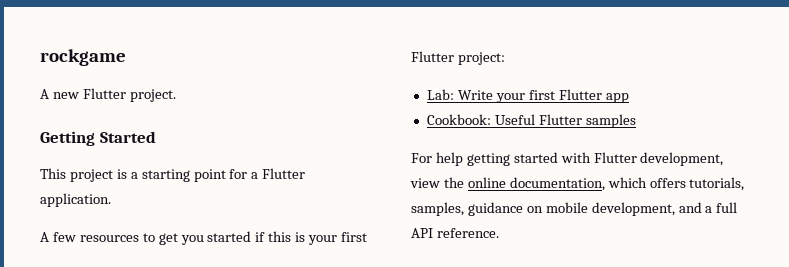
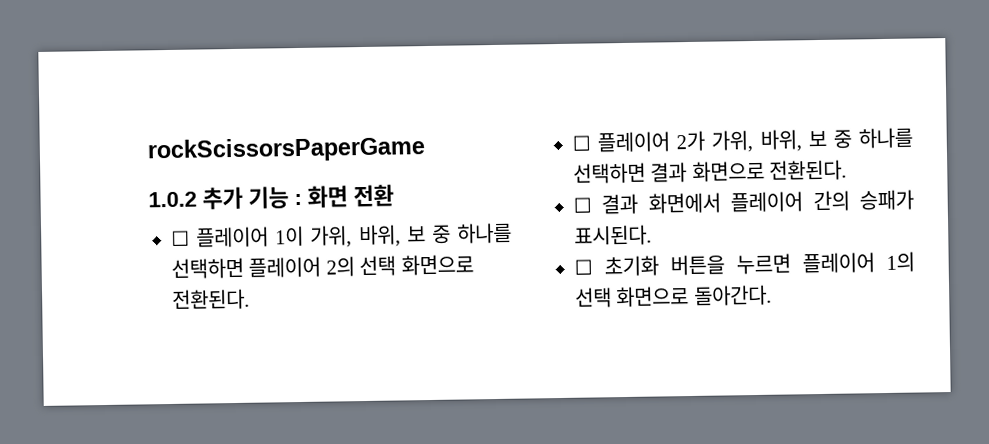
[40,49,126,66] [40,88,176,102] [40,131,156,146] [40,168,306,182] [40,193,111,207] [40,231,368,245] [411,51,505,65] [426,89,629,103] [426,114,636,128] [411,152,724,166] [410,177,745,191] [411,202,738,216] [411,228,499,238] rockgame // A new Flutter project. // Getting Started // This project is a starting point for a Flutter application. // A few resources to get you started if this is your first Flutter project: // Lab: Write your first Flutter app // Cookbook: Useful Flutter samples // For help getting started with Flutter development, view the online documentation, which offers tutorials, samples, guidance on mobile development, and a full API reference. -> [147,136,426,164] [148,184,394,210] [171,222,513,248] [171,254,474,279] [172,288,250,310] [572,127,913,153] [573,159,848,184] [573,189,914,215] [574,224,652,246] [574,251,915,277] [575,284,772,308] rockScissorsPaperGame // 1.0.2 추가 기능 : 화면 전환 // ☐ 플레이어 1이 가위, 바위, 보 중 하나를 선택하면 플레이어 2의 선택 화면으로 전환된다. // ☐ 플레이어 2가 가위, 바위, 보 중 하나를 선택하면 결과 화면으로 전환된다. // ☐ 결과 화면에서 플레이어 간의 승패가 표시된다. // ☐ 초기화 버튼을 누르면 플레이어 1의 선택 화면으로 돌아간다.

